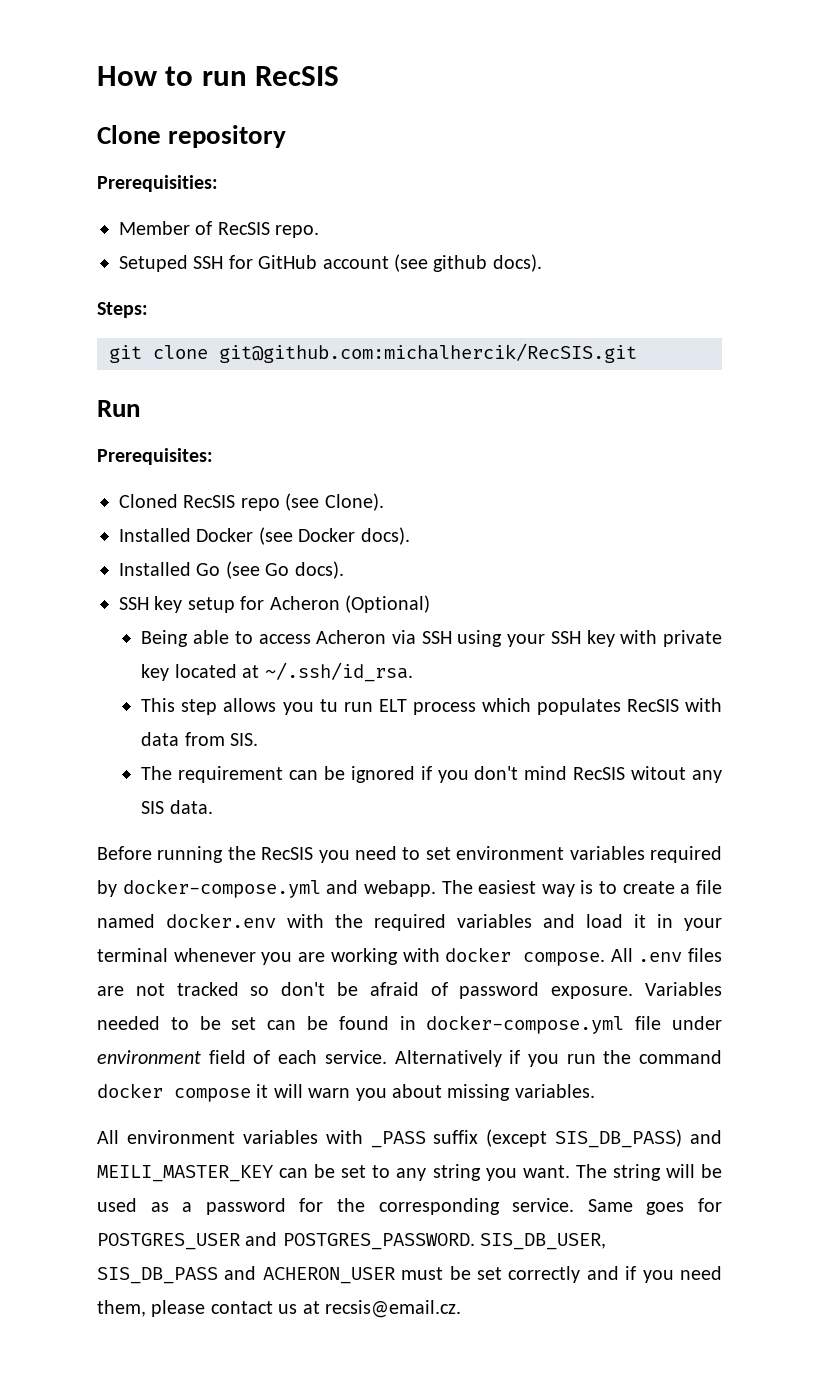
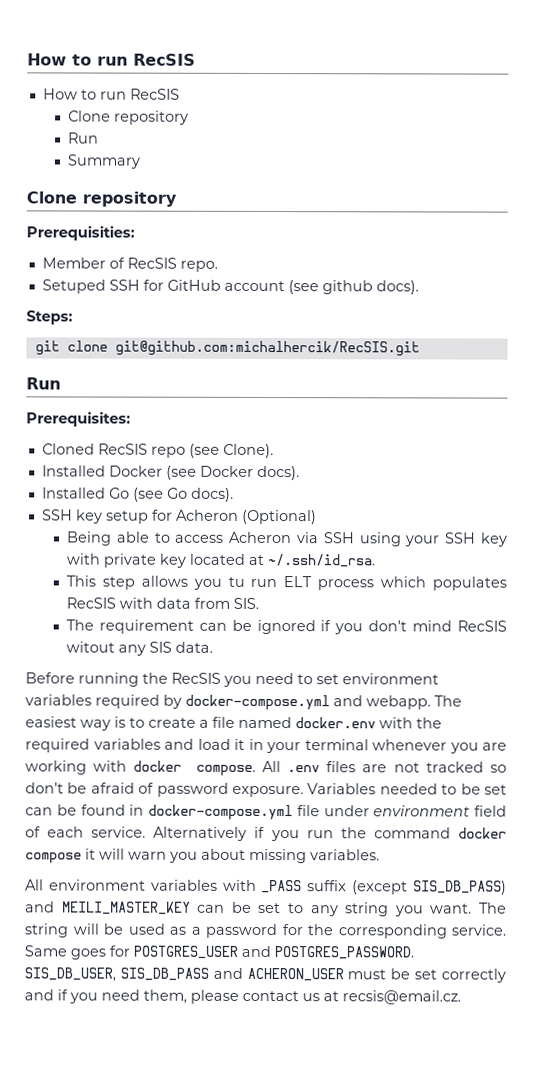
[97,66,340,86] How to run RecSIS -> [27,53,196,66] [42,88,180,100] [67,110,189,125] [67,132,99,144] [66,154,141,169] How to run RecSIS // How to run RecSIS // Clone repository // Run // Summary

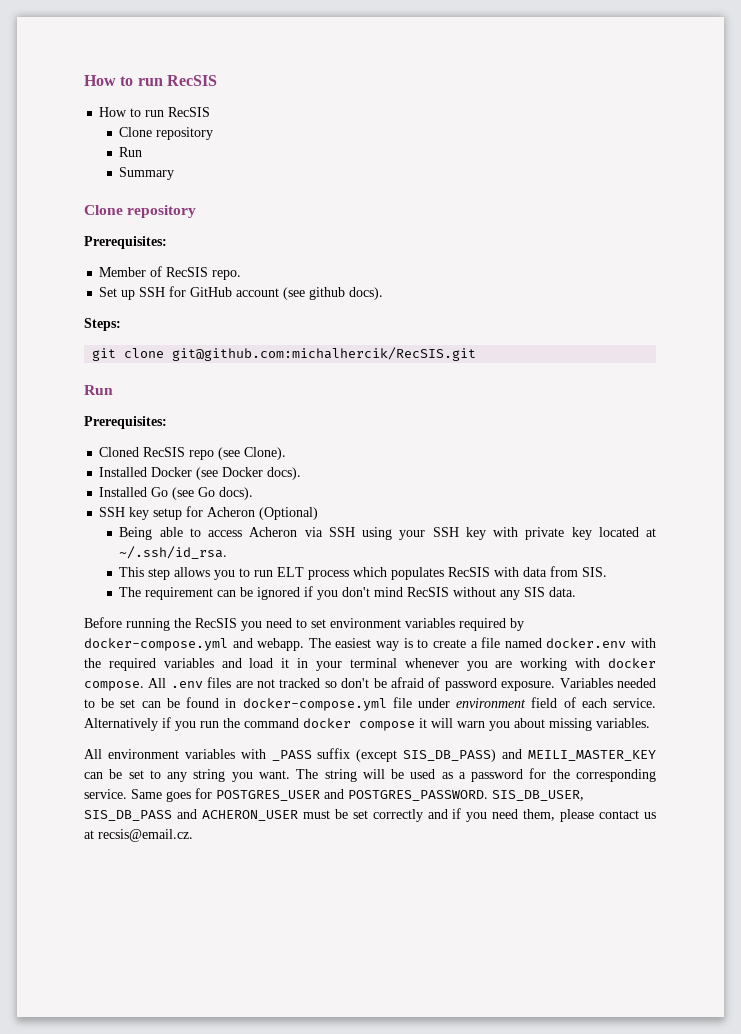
[26,225,135,241] Prerequisities: -> [84,236,167,249] Prerequisites:
[41,279,106,294] Setuped -> [99,287,136,300] Set up
[227,576,245,587] tu -> [239,568,251,577] to
[65,641,115,653] witout -> [453,587,497,597] without

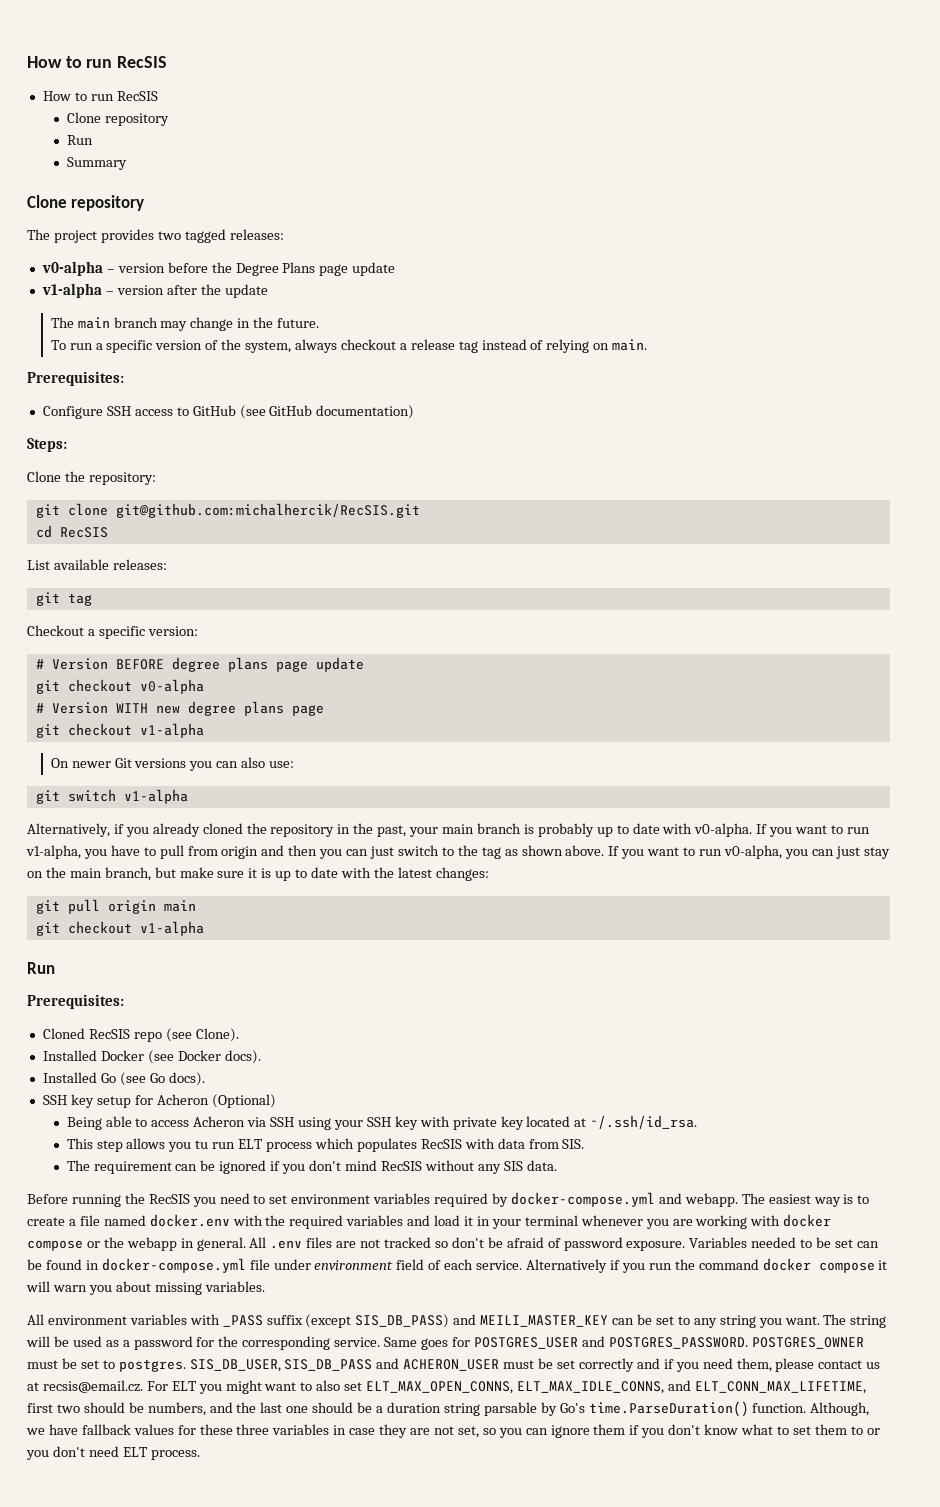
[84,236,167,249] [99,266,242,280] [99,286,384,300] [84,318,121,331] [92,347,477,361] Prerequisites: // Member of RecSIS repo. // Set up SSH for GitHub account (see github docs). // Steps: // git clone git@github.com:michalhercik/RecSIS.git -> [27,229,284,243] [41,261,396,276] [41,283,268,298] [50,317,320,331] [50,339,648,353] [27,371,124,386] [42,405,415,419] [27,438,67,452] [27,471,156,485] [35,503,420,518] [35,525,108,538] [27,559,167,570] [35,592,92,606] [27,625,198,639] [35,657,364,672] [35,679,204,694] [35,701,324,716] [35,723,204,738] [50,757,295,771] [35,789,188,804] [27,823,870,837] [26,845,890,859] [27,867,489,881] [35,899,196,914] [35,921,204,936] The project provides two tagged releases: // v0-alpha – version before the Degree Plans page update // v1-alpha – version after the update // The main branch may change in the future. // To run a specific version of the system, always checkout a release tag instead of relying on main. // Prerequisites: // Configure SSH access to GitHub (see GitHub documentation) // Steps: // Clone the repository: // git clone git@github.com:michalhercik/RecSIS.git // cd RecSIS // List available releases: // git tag // Checkout a specific version: // # Version BEFORE degree plans page update // git checkout v0-alpha // # Version WITH new degree plans page // git checkout v1-alpha // On newer Git versions you can also use: // git switch v1-alpha // Alternatively, if you already cloned the repository in the past, your main branch is probably up to date with v0-alpha. If you want to run v1-alpha, you have to pull from origin and then you can just switch to the tag as shown above. If you want to run v0-alpha, you can just stay on the main branch, but make sure it is up to date with the latest changes: // git pull origin main // git checkout v1-alpha
[239,568,251,577] to -> [195,1140,209,1149] tu
[84,681,144,691] compose. -> [27,1237,246,1251] compose or the webapp in general.
(488, 795) none -> [751,1337,864,1349] [27,1358,186,1372] POSTGRES_OWNER must be set to postgres.
(193, 835) none -> [146,1380,866,1394] [27,1401,870,1417] [26,1424,880,1438] [26,1446,200,1460] For ELT you might want to also set ELT_MAX_OPEN_CONNS, ELT_MAX_IDLE_CONNS, and ELT_CONN_MAX_LIFETIME, first two should be numbers, and the last one should be a duration string parsable by Go's time.ParseDuration() function. Although, we have fallback values for these three variables in case they are not set, so you can ignore them if you don't know what to set them to or you don't need ELT process.

